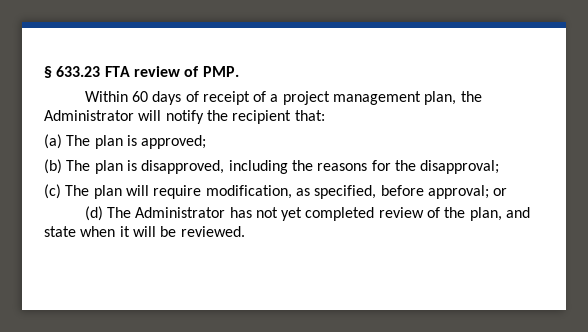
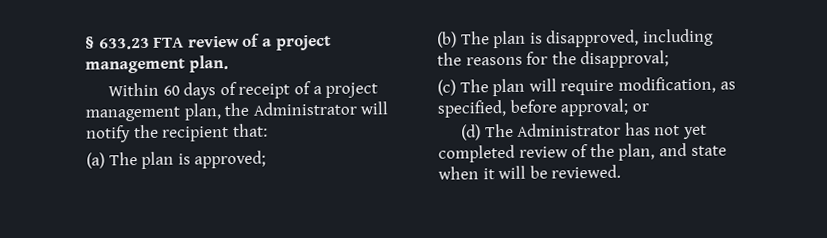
[202,66,239,77] PMP. -> [261,34,332,51] [85,55,229,74] a project management plan.

